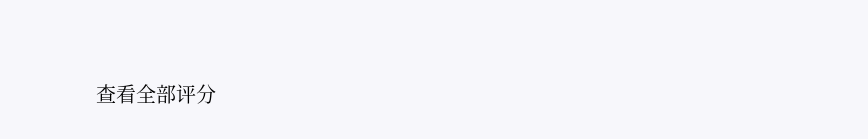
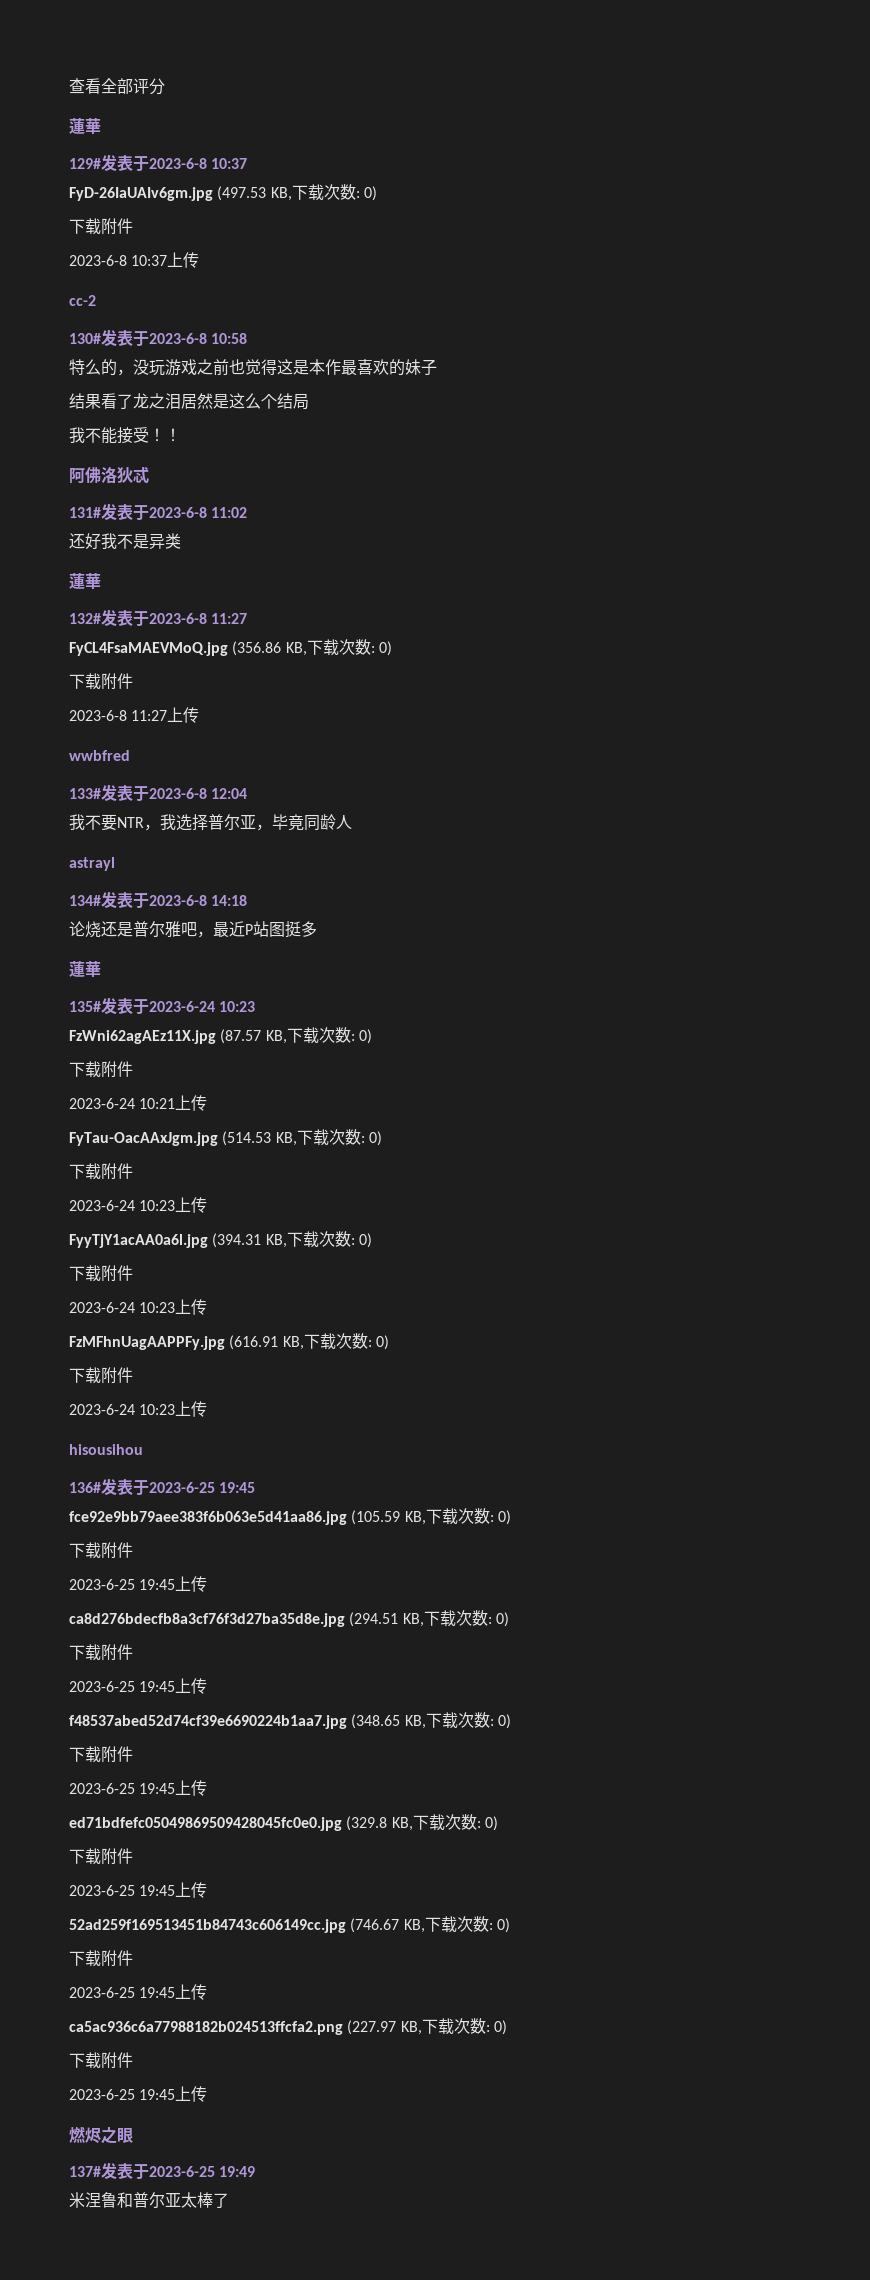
(216, 94) none -> [69,118,101,134] [69,154,248,172] [69,184,377,201] [69,218,133,235] [69,252,200,268] [69,295,96,306] [69,329,248,347] [69,359,437,376] [69,393,309,410] [69,427,181,444] [69,467,149,484] [69,503,248,521] [69,533,181,550] [69,573,101,589] [69,609,248,627] [69,639,392,656] [69,673,133,690] [69,707,200,723] [69,750,130,761] [69,784,248,802] [69,814,352,831] [69,857,115,871] [69,891,248,909] [69,921,317,938] [69,961,101,977] [69,997,256,1015] [69,1027,372,1044] [69,1061,133,1078] [69,1095,208,1111] [69,1129,382,1146] [69,1163,133,1180] [69,1197,208,1213] [69,1231,372,1248] [69,1265,133,1282] [69,1299,208,1315] [69,1333,389,1350] [69,1367,133,1384] [69,1401,208,1417] [69,1444,143,1455] [69,1478,256,1496] [69,1508,511,1525] [69,1542,133,1559] [69,1576,208,1592] [69,1610,509,1627] [69,1644,133,1661] [69,1678,208,1694] [69,1712,511,1729] [69,1746,133,1763] [69,1780,208,1796] [69,1814,498,1831] [69,1848,133,1865] [69,1882,208,1898] [69,1916,510,1933] [69,1950,133,1967] [69,1984,208,2000] [69,2018,507,2035] [69,2052,133,2069] [69,2086,208,2102] [69,2126,133,2144] [69,2162,256,2180] [69,2192,229,2208] // 蓮華 // 129#发表于2023-6-8 10:37 // FyD-26IaUAIv6gm.jpg (497.53 KB,下载次数: 0) // 下载附件 // 2023-6-8 10:37上传 // cc-2 // 130#发表于2023-6-8 10:58 // 特么的，没玩游戏之前也觉得这是本作最喜欢的妹子 // 结果看了龙之泪居然是这么个结局 // 我不能接受！！ // 阿佛洛狄忒 // 131#发表于2023-6-8 11:02 // 还好我不是异类 // 蓮華 // 132#发表于2023-6-8 11:27 // FyCL4FsaMAEVMoQ.jpg (356.86 KB,下载次数: 0) // 下载附件 // 2023-6-8 11:27上传 // wwbfred // 133#发表于2023-6-8 12:04 // 我不要NTR，我选择普尔亚，毕竟同龄人 // astrayl // 134#发表于2023-6-8 14:18 // 论烧还是普尔雅吧，最近P站图挺多 // 蓮華 // 135#发表于2023-6-24 10:23 // FzWni62agAEz11X.jpg (87.57 KB,下载次数: 0) // 下载附件 // 2023-6-24 10:21上传 // FyTau-OacAAxJgm.jpg (514.53 KB,下载次数: 0) // 下载附件 // 2023-6-24 10:23上传 // FyyTjY1acAA0a6l.jpg (394.31 KB,下载次数: 0) // 下载附件 // 2023-6-24 10:23上传 // FzMFhnUagAAPPFy.jpg (616.91 KB,下载次数: 0) // 下载附件 // 2023-6-24 10:23上传 // hisousihou // 136#发表于2023-6-25 19:45 // fce92e9bb79aee383f6b063e5d41aa86.jpg (105.59 KB,下载次数: 0) // 下载附件 // 2023-6-25 19:45上传 // ca8d276bdecfb8a3cf76f3d27ba35d8e.jpg (294.51 KB,下载次数: 0) // 下载附件 // 2023-6-25 19:45上传 // f48537abed52d74cf39e6690224b1aa7.jpg (348.65 KB,下载次数: 0) // 下载附件 // 2023-6-25 19:45上传 // ed71bdfefc05049869509428045fc0e0.jpg (329.8 KB,下载次数: 0) // 下载附件 // 2023-6-25 19:45上传 // 52ad259f169513451b84743c606149cc.jpg (746.67 KB,下载次数: 0) // 下载附件 // 2023-6-25 19:45上传 // ca5ac936c6a77988182b024513ffcfa2.png (227.97 KB,下载次数: 0) // 下载附件 // 2023-6-25 19:45上传 // 燃烬之眼 // 137#发表于2023-6-25 19:49 // 米涅鲁和普尔亚太棒了

